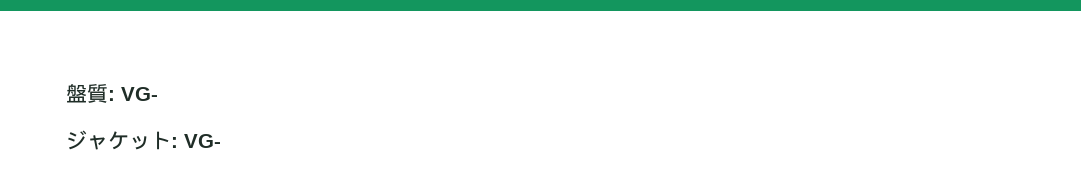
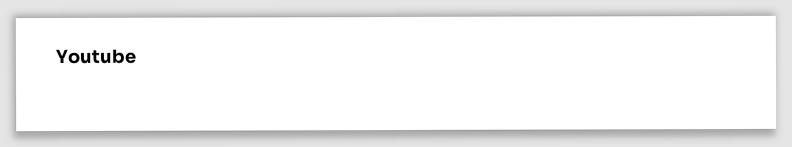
[66,84,158,103] [66,130,221,150] 盤質: VG- // ジャケット: VG- -> [55,48,136,65] Youtube

